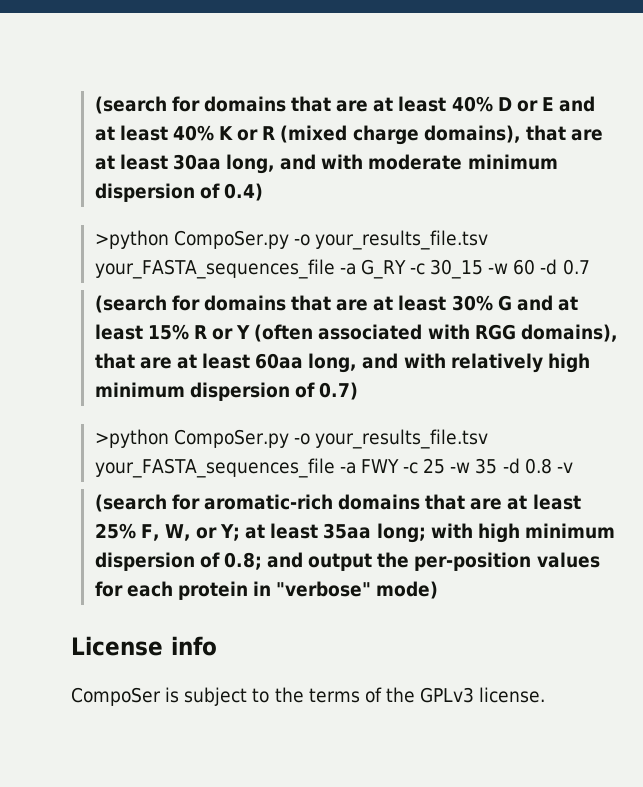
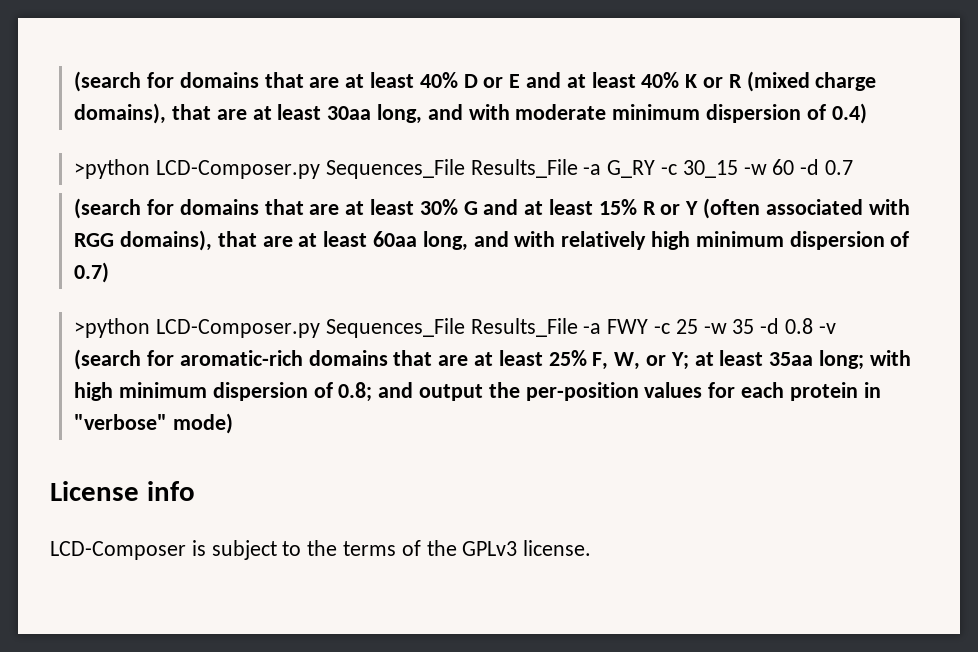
[173,230,488,250] [94,259,335,279] CompoSer.py -o your_results_file.tsv your_FASTA_sequences_file -> [155,159,578,179] LCD-Composer.py Sequences_File Results_File
[173,429,488,449] [94,458,335,478] CompoSer.py -o your_results_file.tsv your_FASTA_sequences_file -> [155,318,578,338] LCD-Composer.py Sequences_File Results_File
[71,687,161,706] CompoSer -> [50,541,186,560] LCD-Composer

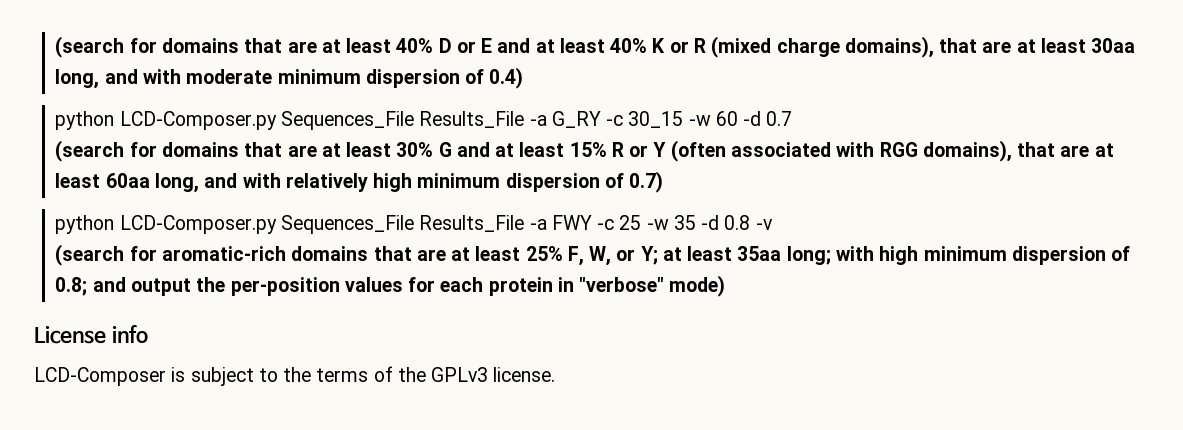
[74,159,151,179] >python -> [55,111,115,130] python
[74,318,151,338] >python -> [55,215,115,234] python

